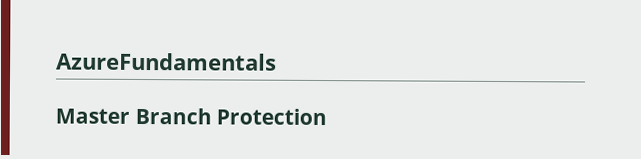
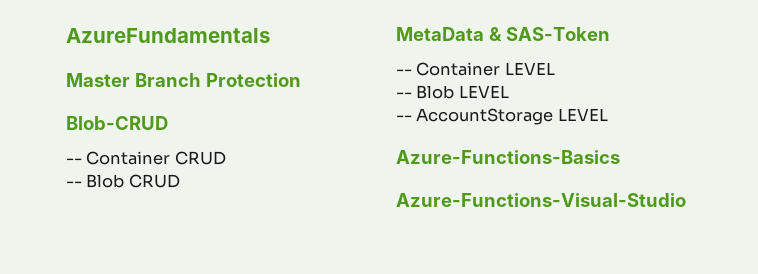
(328, 117) none -> [66,116,168,130] [66,151,226,165] [66,174,180,188] [396,27,610,41] [396,62,555,76] [396,85,509,99] [396,108,608,125] [396,150,620,164] [396,193,686,207] // Blob-CRUD // -- Container CRUD // -- Blob CRUD // MetaData & SAS-Token // -- Container LEVEL // -- Blob LEVEL // -- AccountStorage LEVEL // Azure-Functions-Basics // Azure-Functions-Visual-Studio

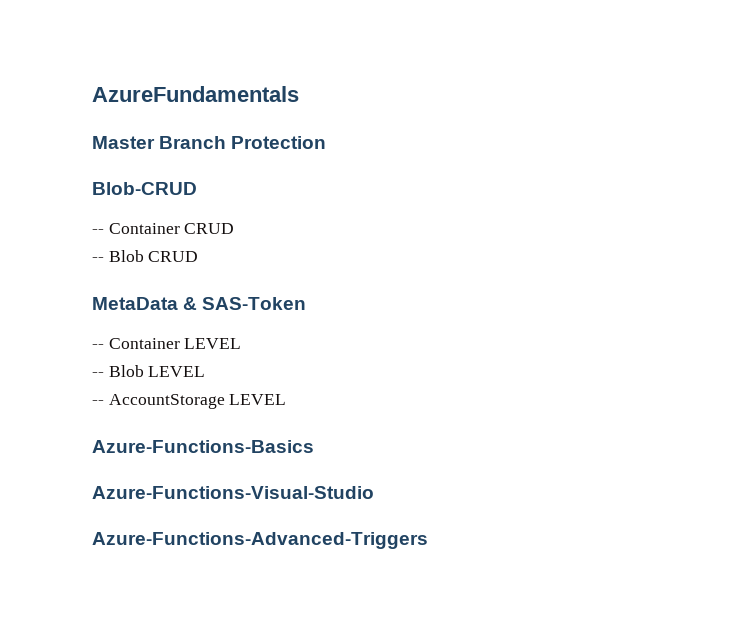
(686, 200) none -> [92,532,428,549] // Azure-Functions-Advanced-Triggers

